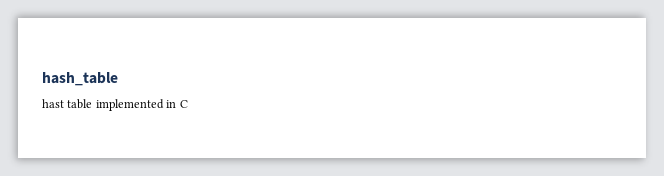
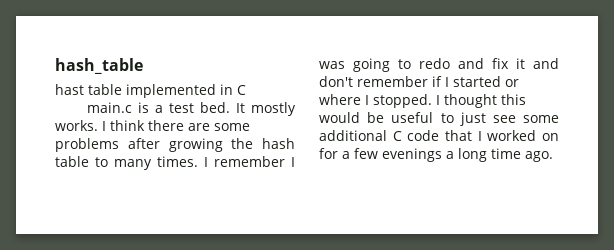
(188, 104) none -> [86,102,296,116] [55,120,250,131] [55,138,295,152] [55,156,295,170] [319,58,559,72] [319,76,519,87] [319,94,526,108] [319,112,559,126] [319,130,559,141] [319,148,553,162] // main.c is a test bed. It mostly works. I think there are some problems after growing the hash table to many times. I remember I was going to redo and fix it and don't remember if I started or where I stopped. I thought this would be useful to just see some additional C code that I worked on for a few evenings a long time ago.

